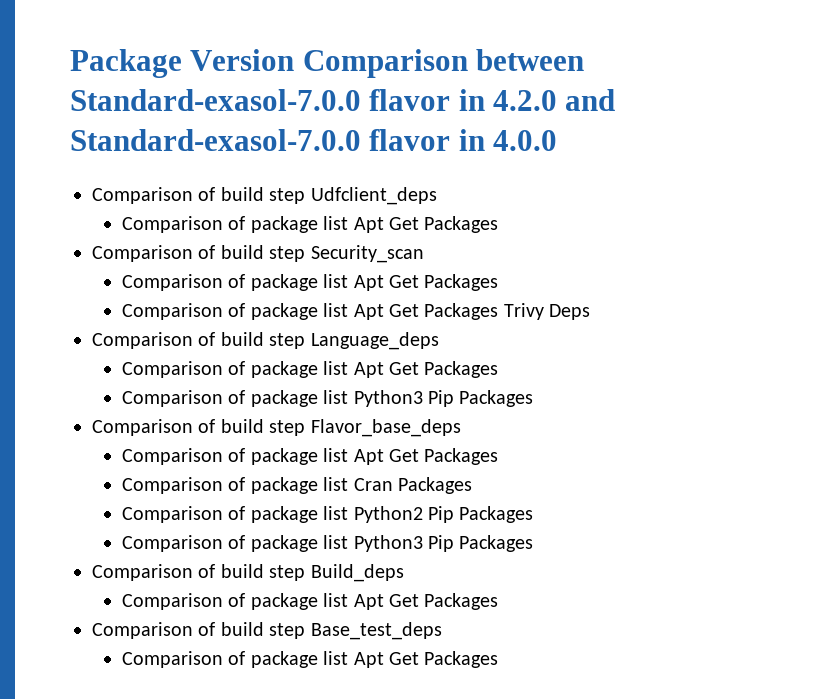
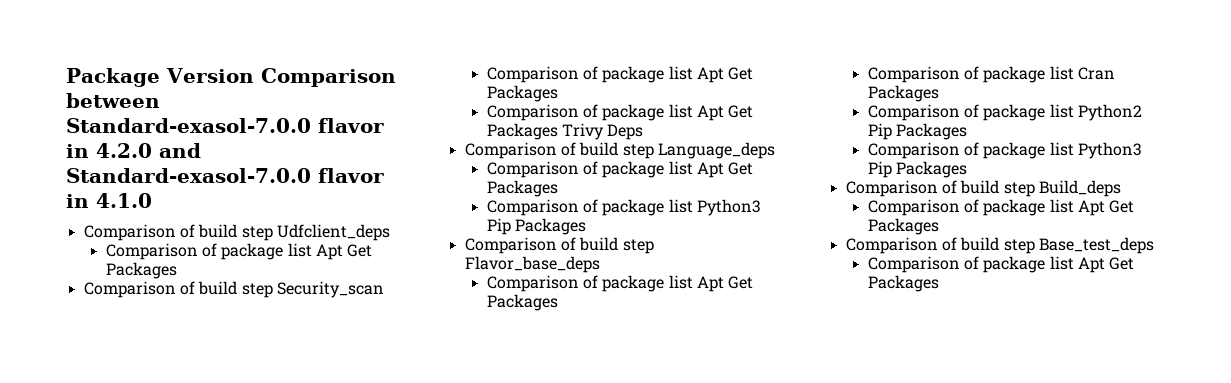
[493,130,558,151] 4.0.0 -> [96,193,152,208] 4.1.0

